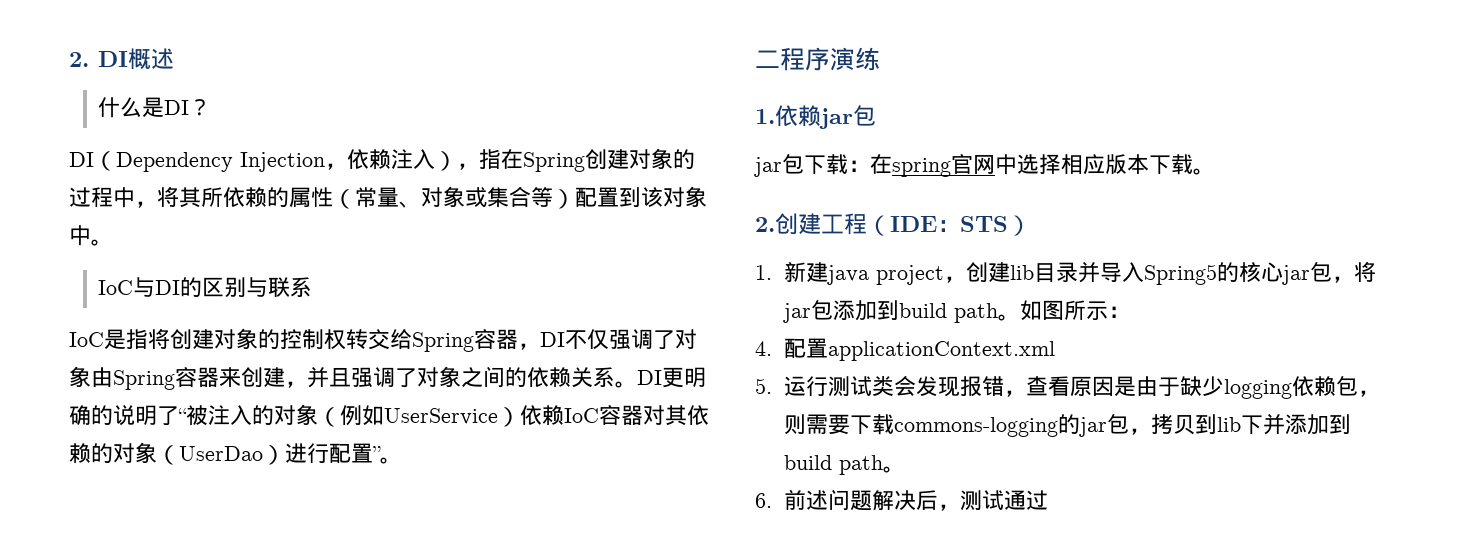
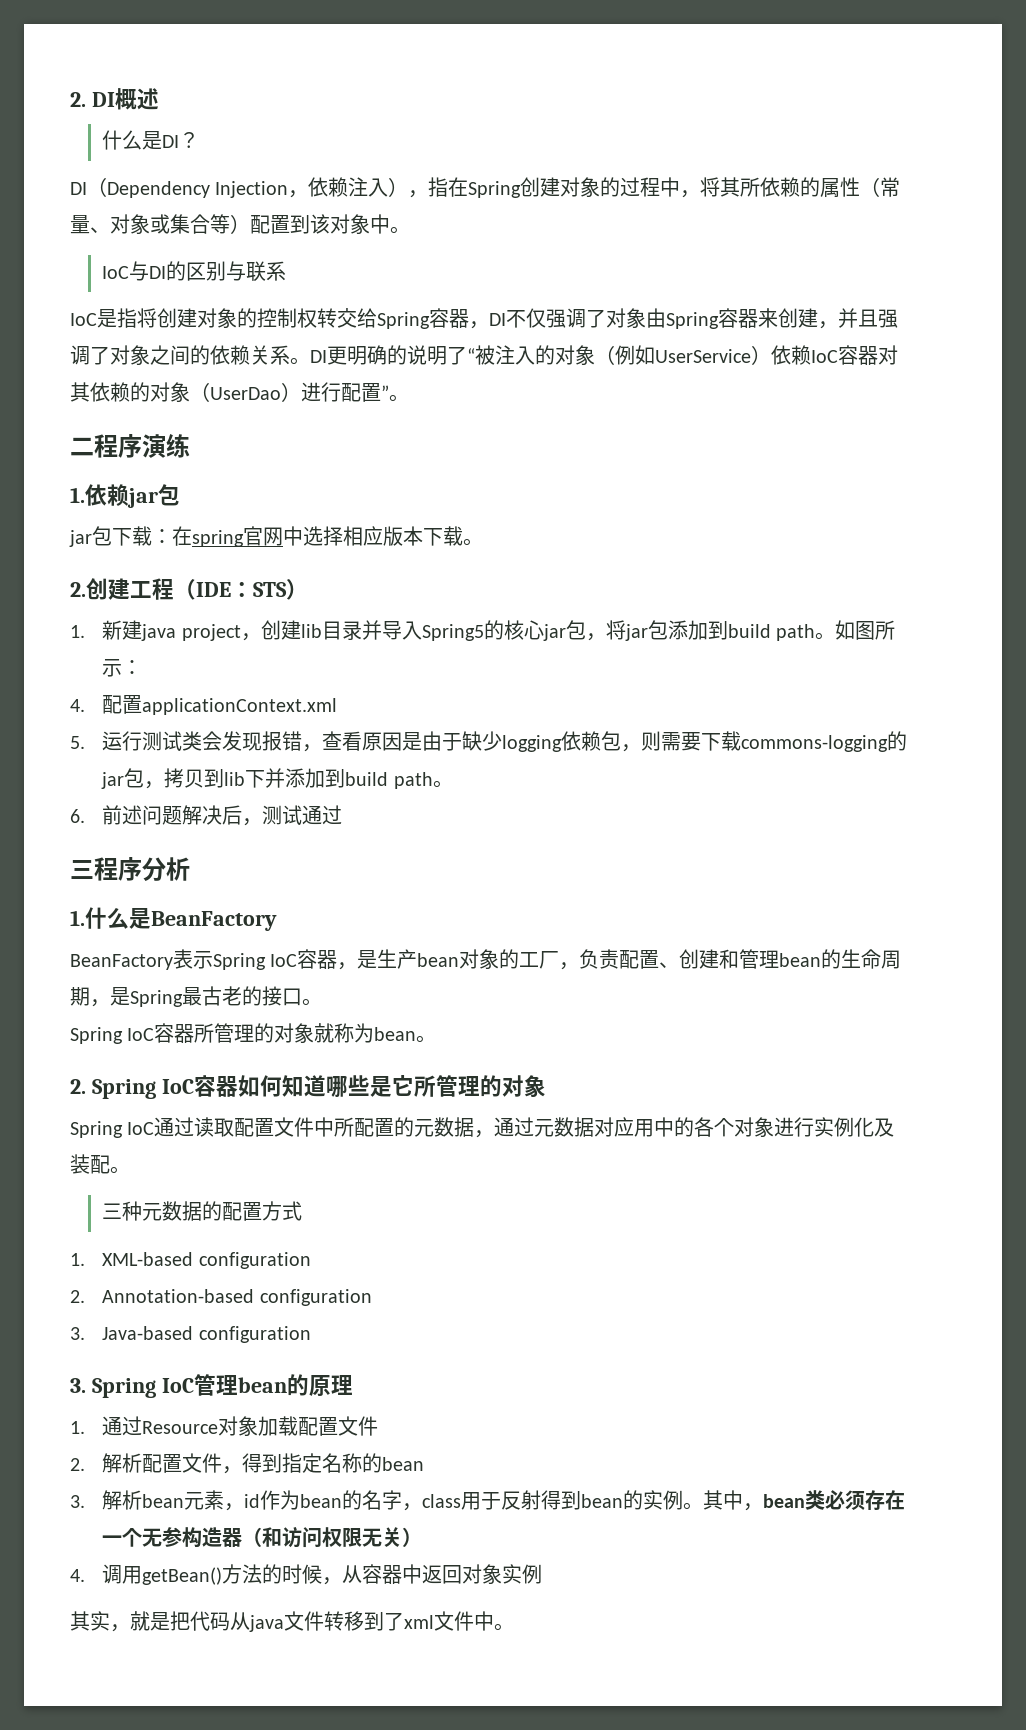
(1049, 500) none -> [70,857,190,882] [70,907,277,931] [70,949,902,970] [70,986,322,1007] [70,1023,437,1044] [70,1075,546,1099] [70,1117,895,1138] [70,1154,130,1174] [102,1201,303,1221] [70,1252,311,1269] [70,1289,372,1306] [70,1326,311,1343] [70,1374,353,1398] [70,1416,379,1436] [70,1453,425,1474] [70,1490,906,1511] [102,1527,423,1548] [70,1564,543,1585] [70,1611,514,1632] // 三程序分析 // 1.什么是BeanFactory // BeanFactory表示Spring IoC容器，是生产bean对象的工厂，负责配置、创建和管理bean的生命周期，是Spring最古老的接口。 // Spring IoC容器所管理的对象就称为bean。 // 2. Spring IoC容器如何知道哪些是它所管理的对象 // Spring IoC通过读取配置文件中所配置的元数据，通过元数据对应用中的各个对象进行实例化及装配。 // 三种元数据的配置方式 // 1. XML-based configuration // 2. Annotation-based configuration // 3. Java-based configuration // 3. Spring IoC管理bean的原理 // 1.通过Resource对象加载配置文件 // 2.解析配置文件，得到指定名称的bean // 3.解析bean元素，id作为bean的名字，class用于反射得到bean的实例。其中，bean类必须存在一个无参构造器（和访问权限无关） // 4.调用getBean()方法的时候，从容器中返回对象实例 // 其实，就是把代码从java文件转移到了xml文件中。

